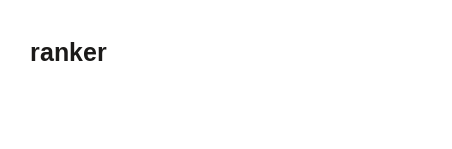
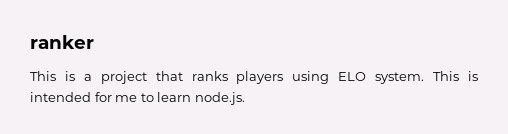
(107, 51) none -> [30,71,479,84] [30,92,245,105] // This is a project that ranks players using ELO system. This is intended for me to learn node.js.

